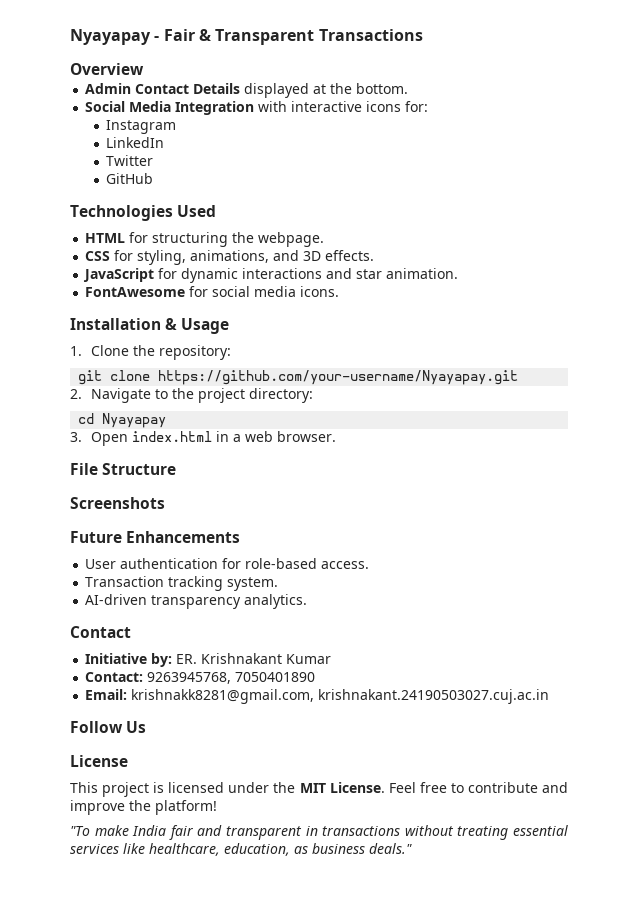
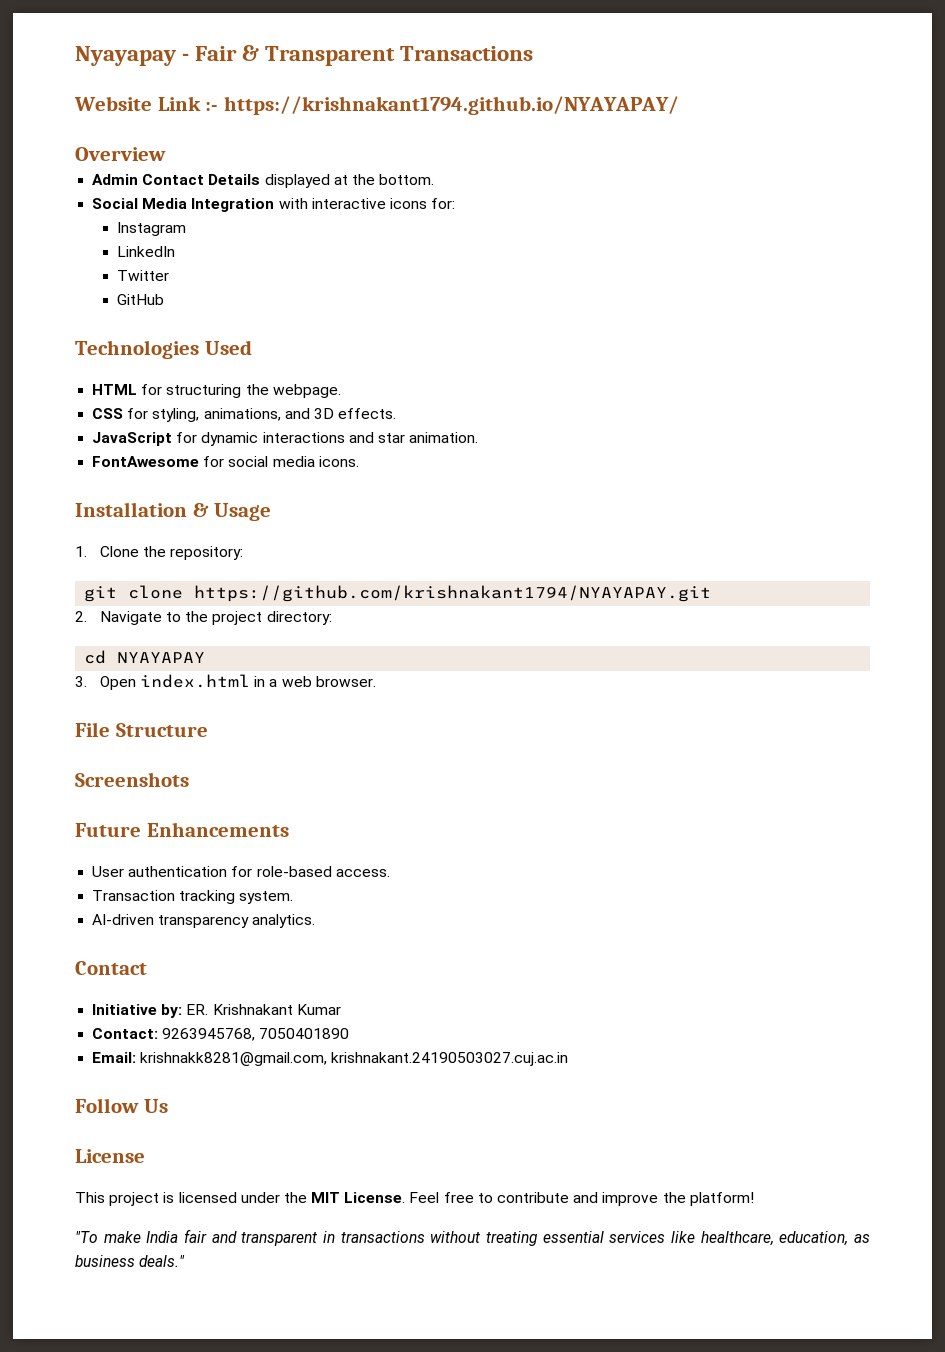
(423, 35) none -> [74,96,679,115] // Website Link :- https://krishnakant1794.github.io/NYAYAPAY/
[158,370,519,385] https://github.com/your-username/Nyayapay.git -> [194,585,712,602] https://github.com/krishnakant1794/NYAYAPAY.git
[102,413,167,428] Nyayapay -> [117,652,206,663] NYAYAPAY

